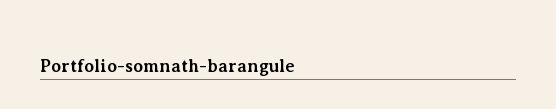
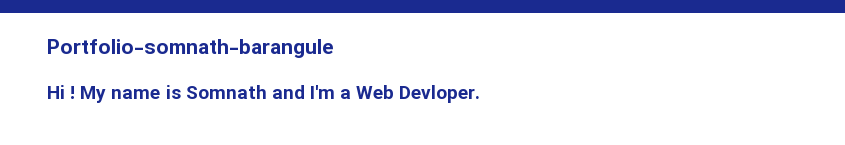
(295, 67) none -> [47,85,481,103] // Hi ! My name is Somnath and I'm a Web Devloper.

